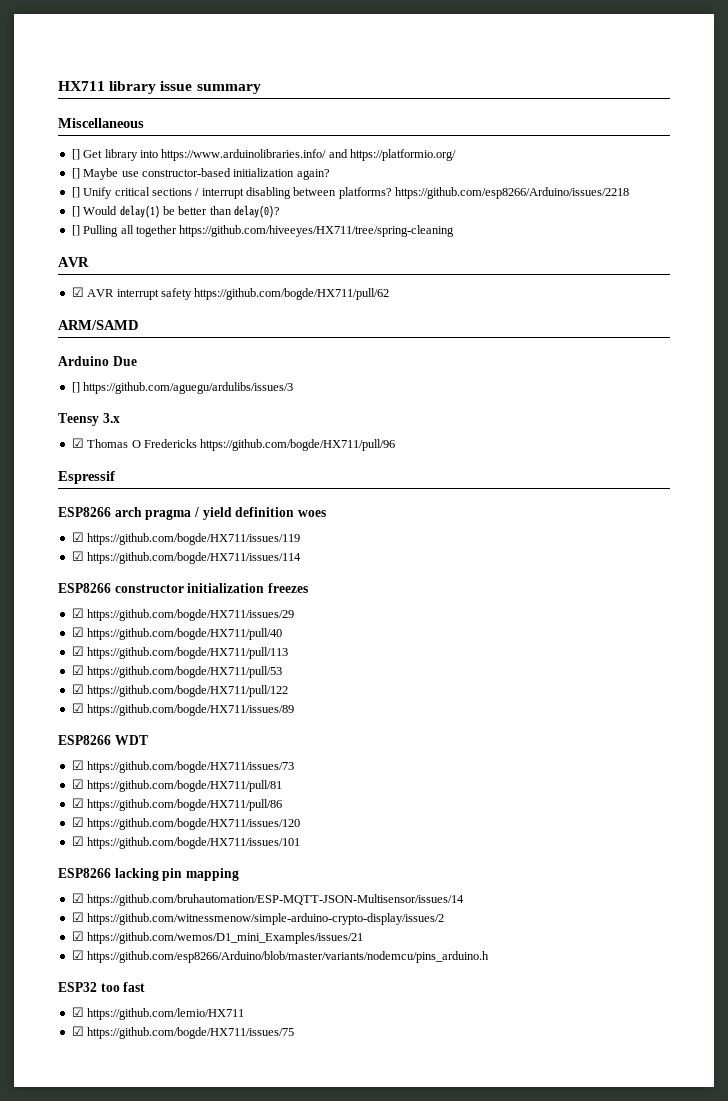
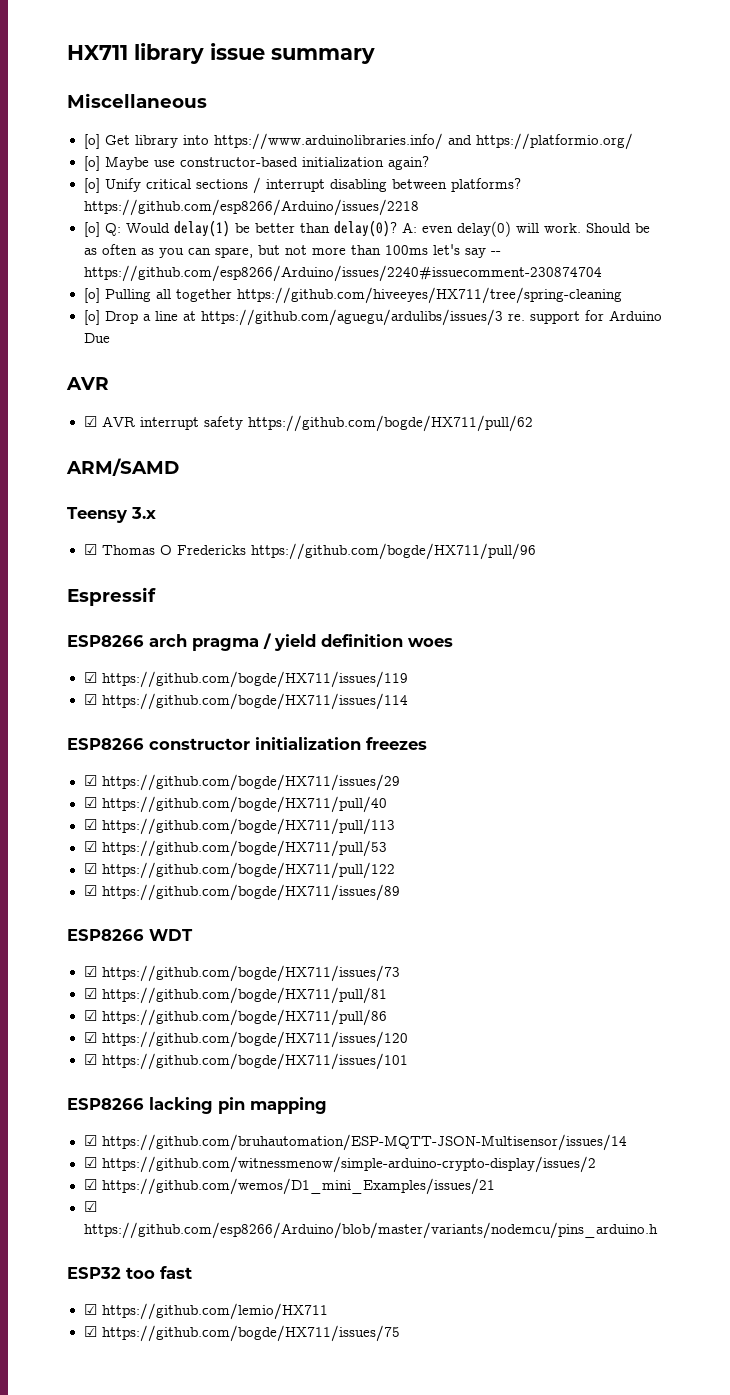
[71,149,80,160] [] -> [83,134,100,149] [o]
[71,168,80,179] [] -> [83,156,100,171] [o]
[71,187,80,198] [] -> [83,178,100,193] [o]
[71,206,80,217] [] -> [83,222,121,237] [o] Q:
[71,225,455,237] // [] Pulling all together https://github.com/hiveeyes/HX711/tree/spring-cleaning -> [401,221,650,237] [83,244,501,258] [83,265,602,282] [83,287,622,304] [83,309,662,326] [83,333,110,343] A: even delay(0) will work. Should be as often as you can spare, but not more than 100ms let's say -- https://github.com/esp8266/Arduino/issues/2240#issuecomment-230874704 // [o] Pulling all together https://github.com/hiveeyes/HX711/tree/spring-cleaning // [o] Drop a line at https://github.com/aguegu/ardulibs/issues/3 re. support for Arduino Due
[58,356,137,366] [71,382,294,394] // Arduino Due // [] https://github.com/aguegu/ardulibs/issues/3 -> (179, 467) none

